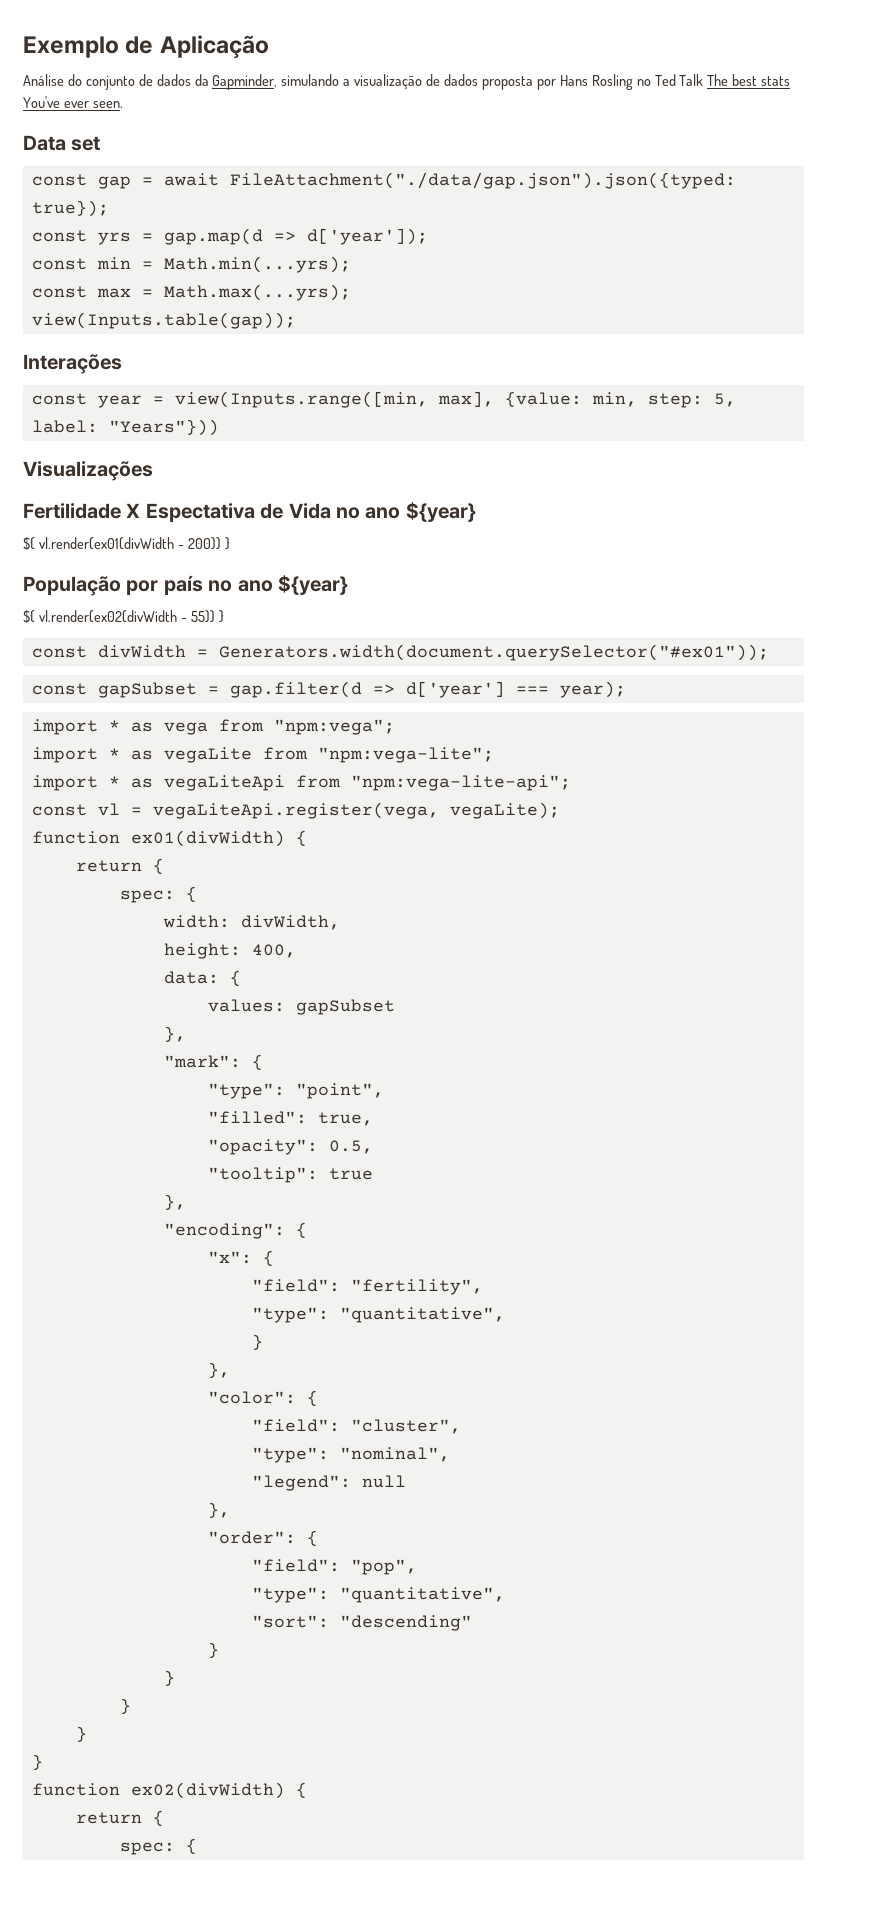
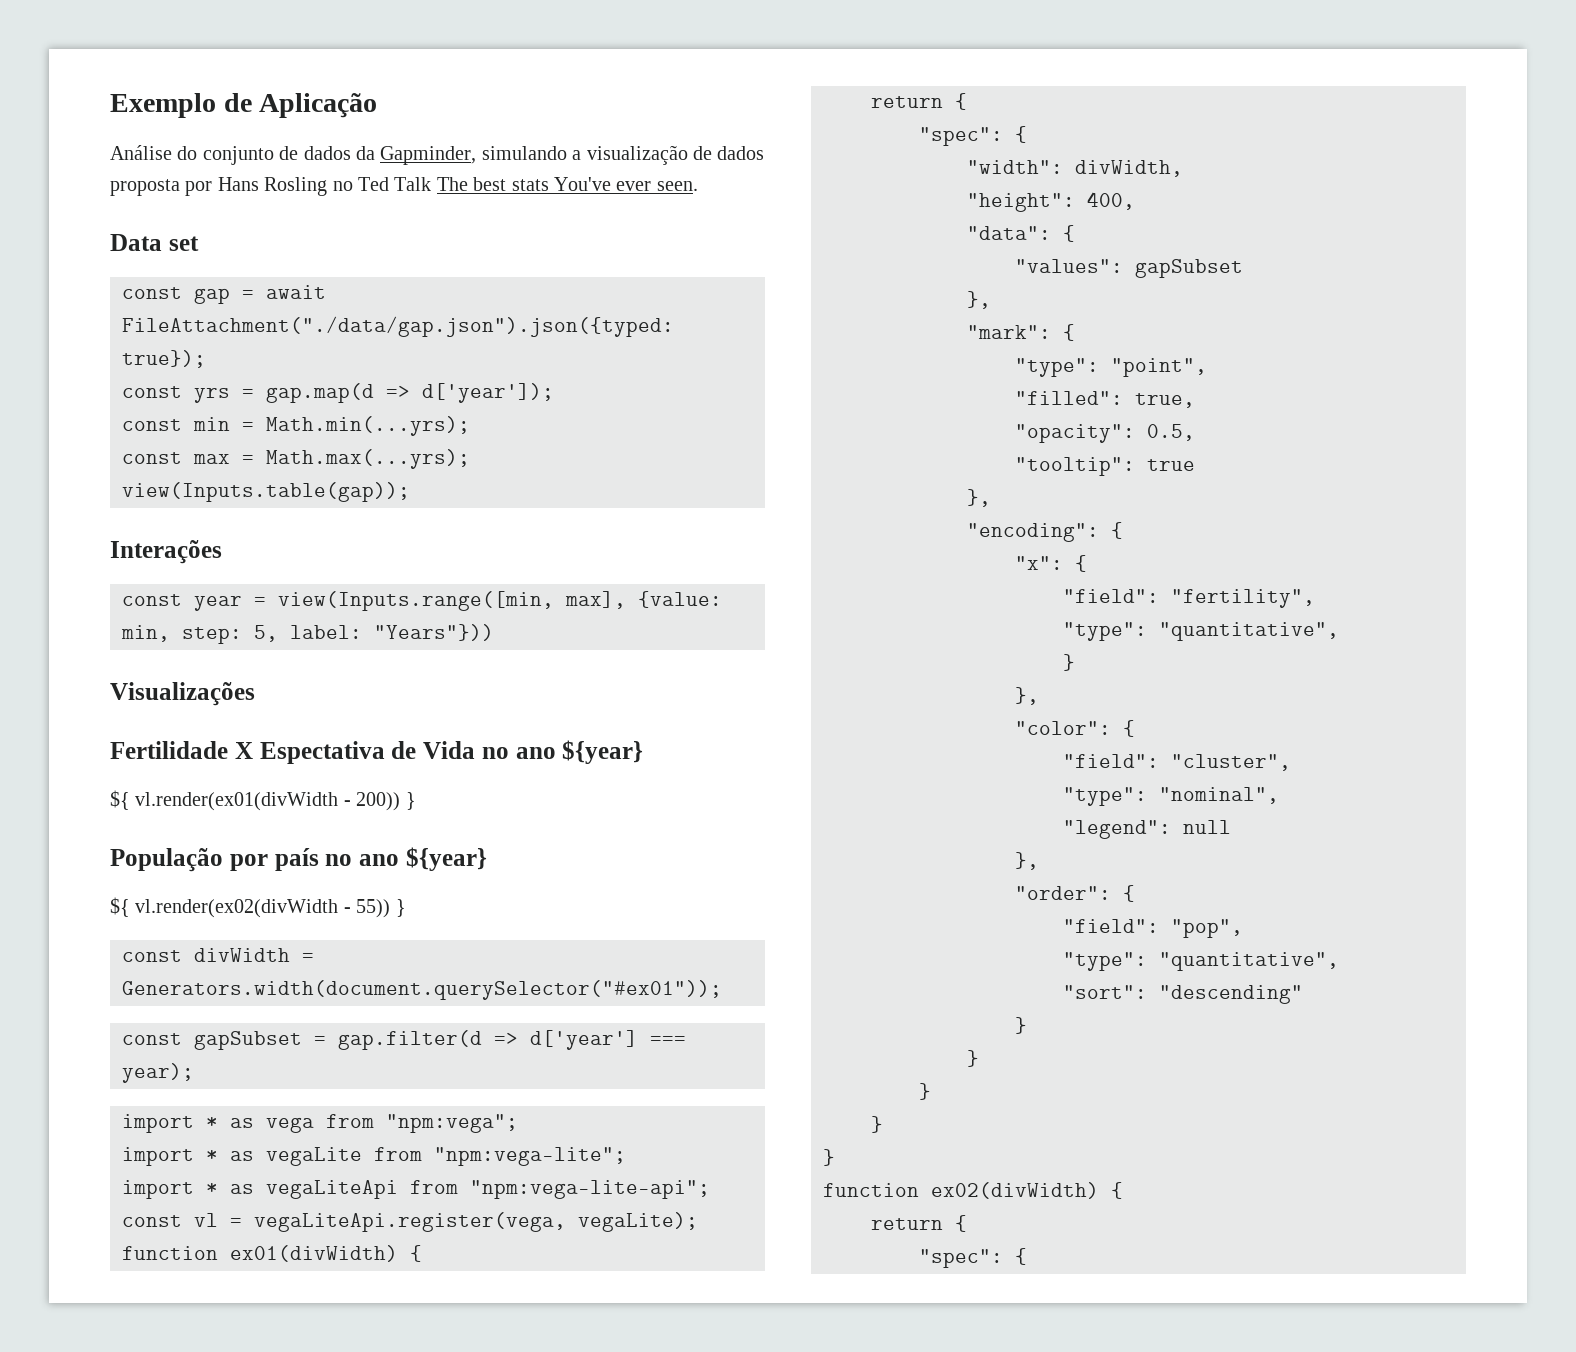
[119,886,197,903] [162,915,230,928] spec: { // width: -> [919,126,1027,146] [967,160,1063,174] "spec": { // "width":
[163,943,241,959] height: -> [967,193,1075,212] "height":
[163,970,241,986] [207,999,285,1012] data: { // values: -> [967,225,1075,242] [1015,259,1123,273] "data": { // "values":
[119,1842,175,1855] spec: -> [919,1249,1003,1268] "spec":

